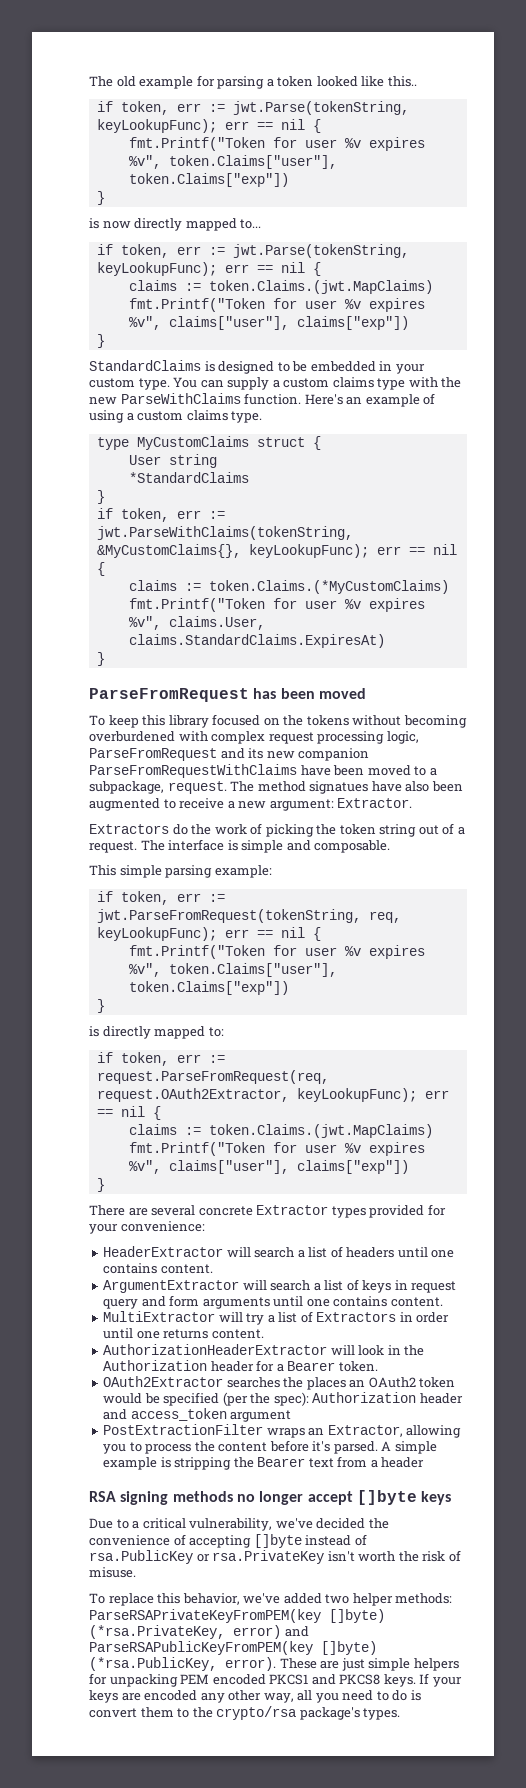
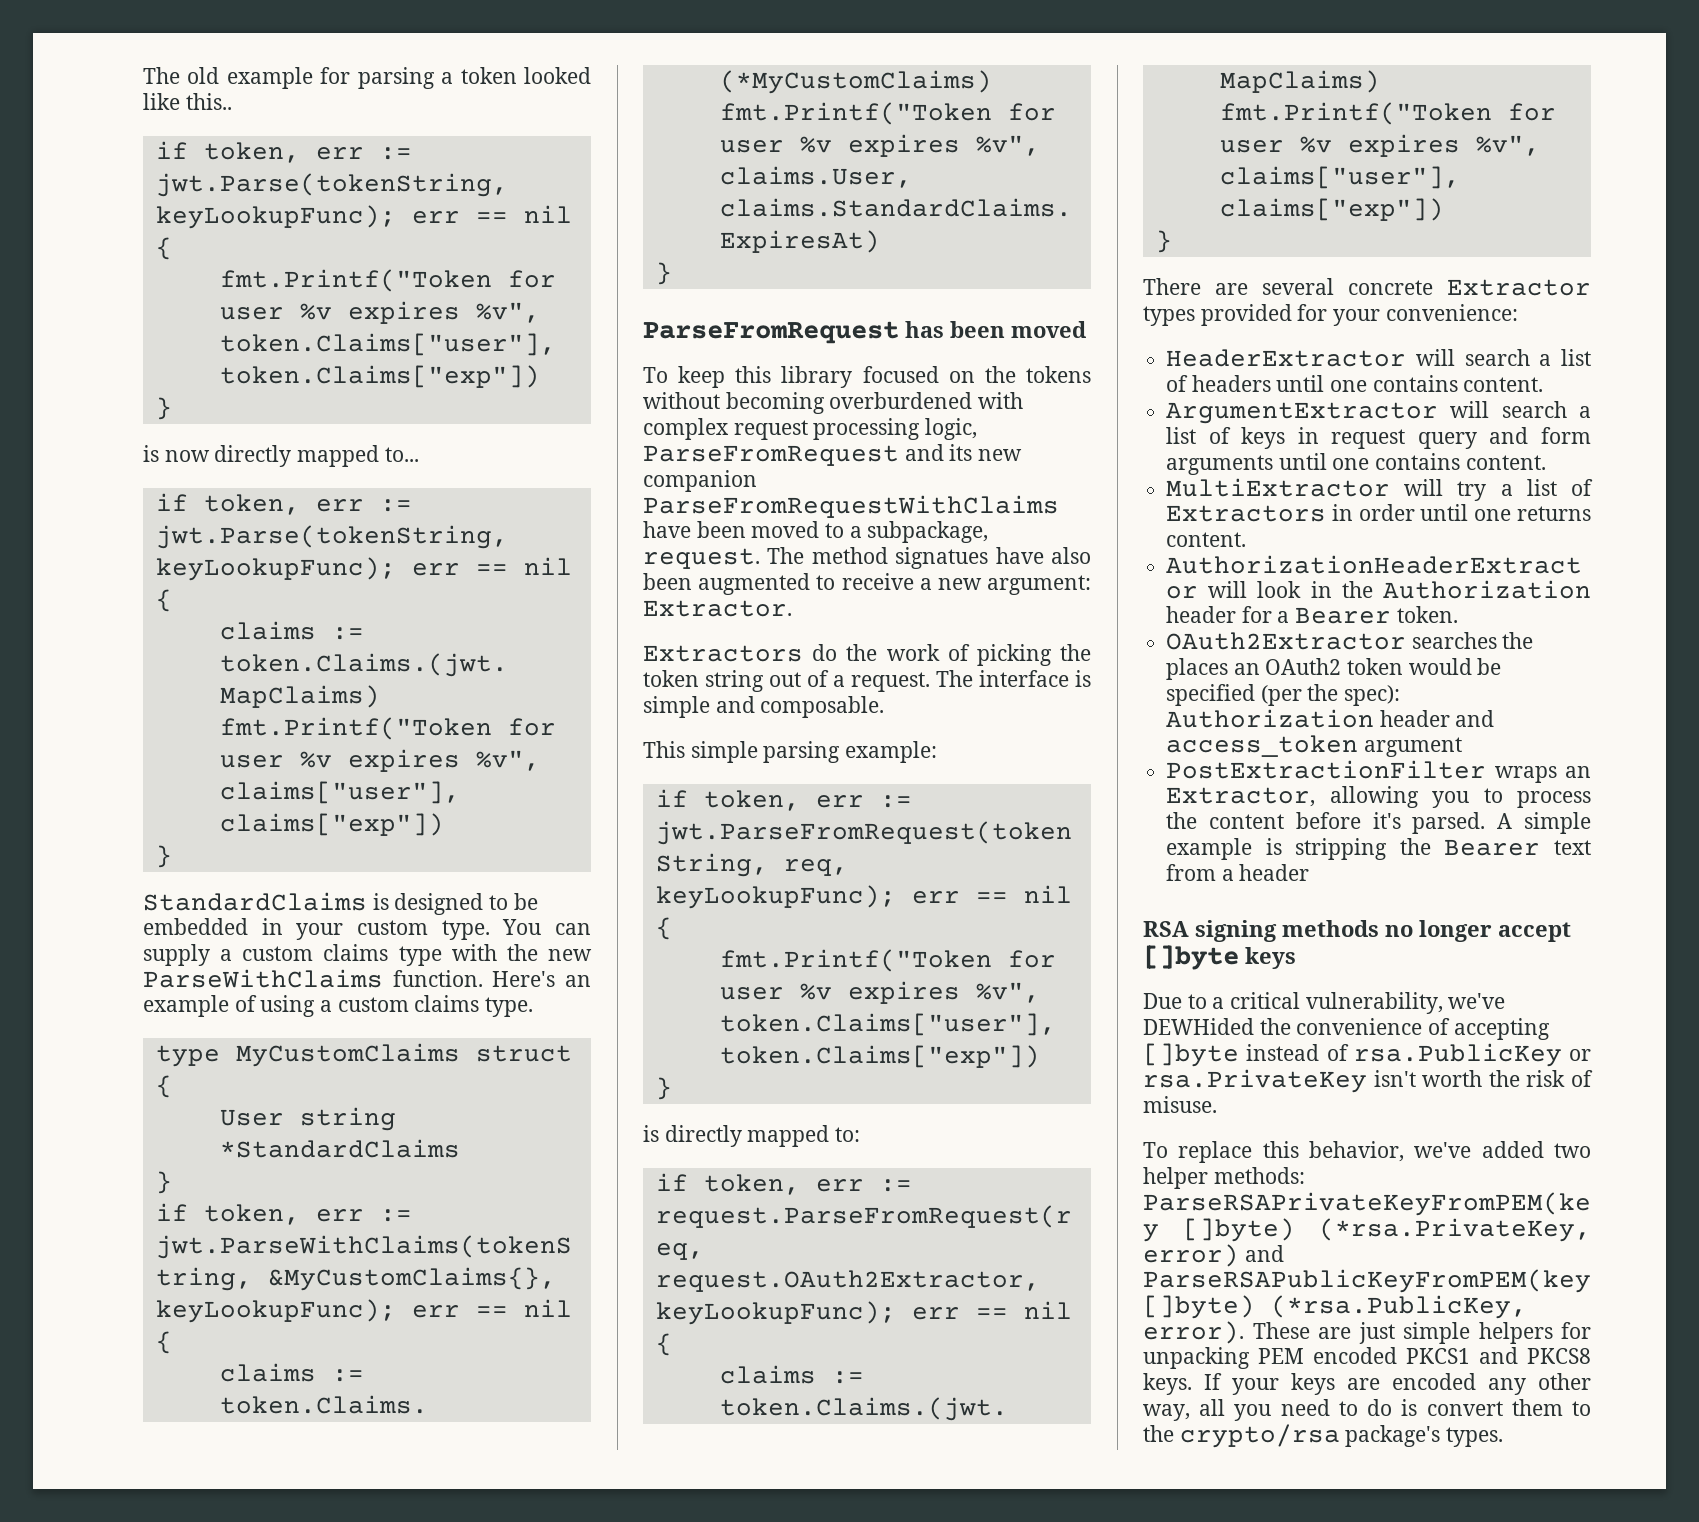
[316,1518,366,1529] decided -> [1143,1018,1254,1035] DEWHided

